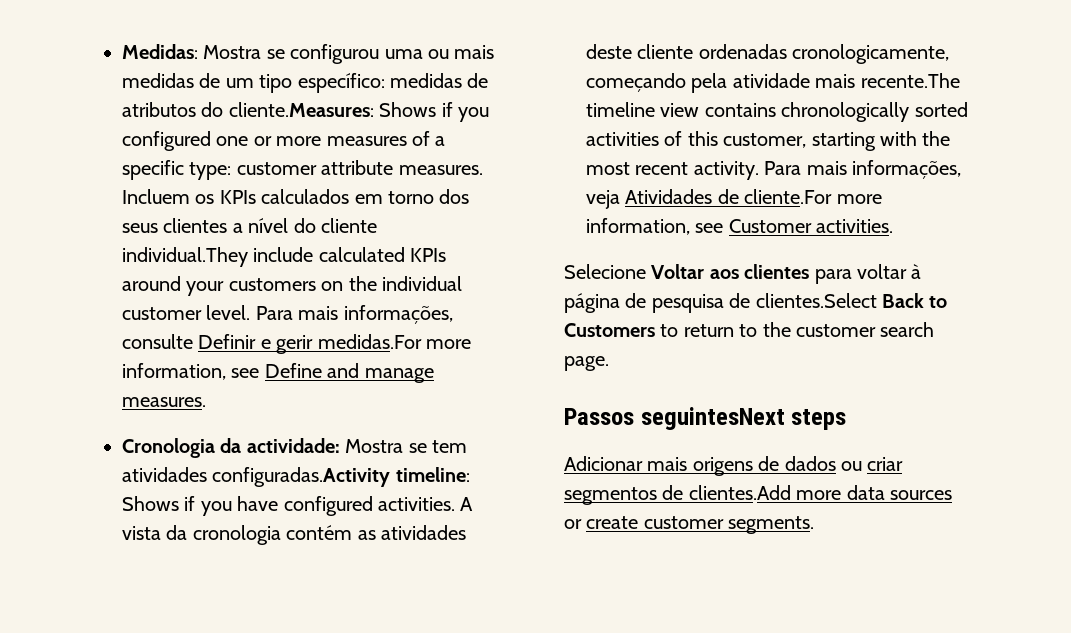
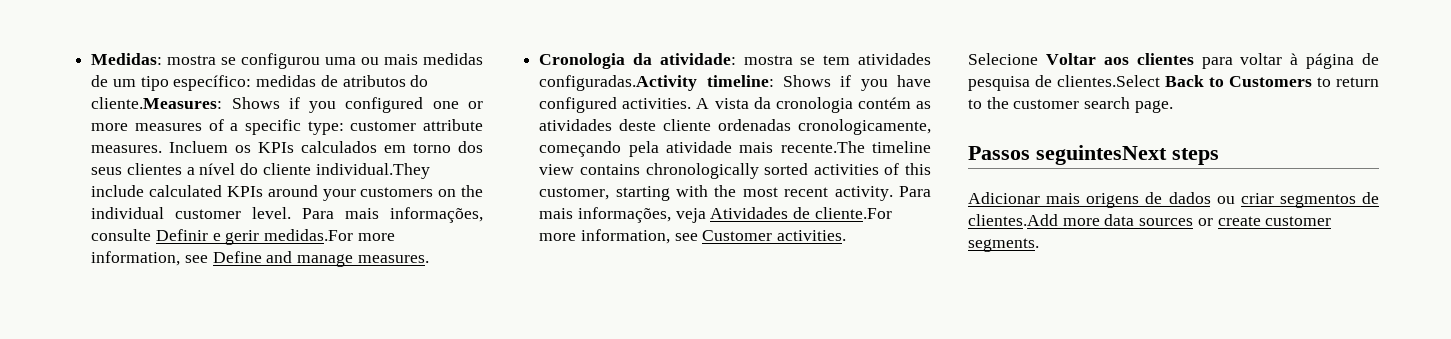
[203,45,262,59] Mostra -> [167,55,217,65] mostra
[246,438,404,453] actividade: Mostra -> [659,53,793,65] atividade: mostra

